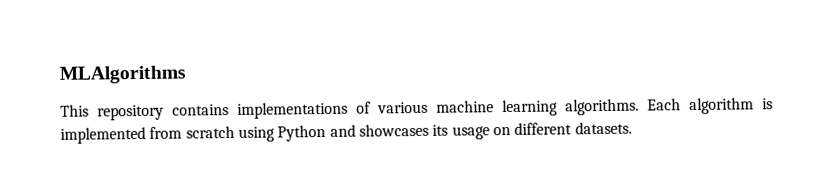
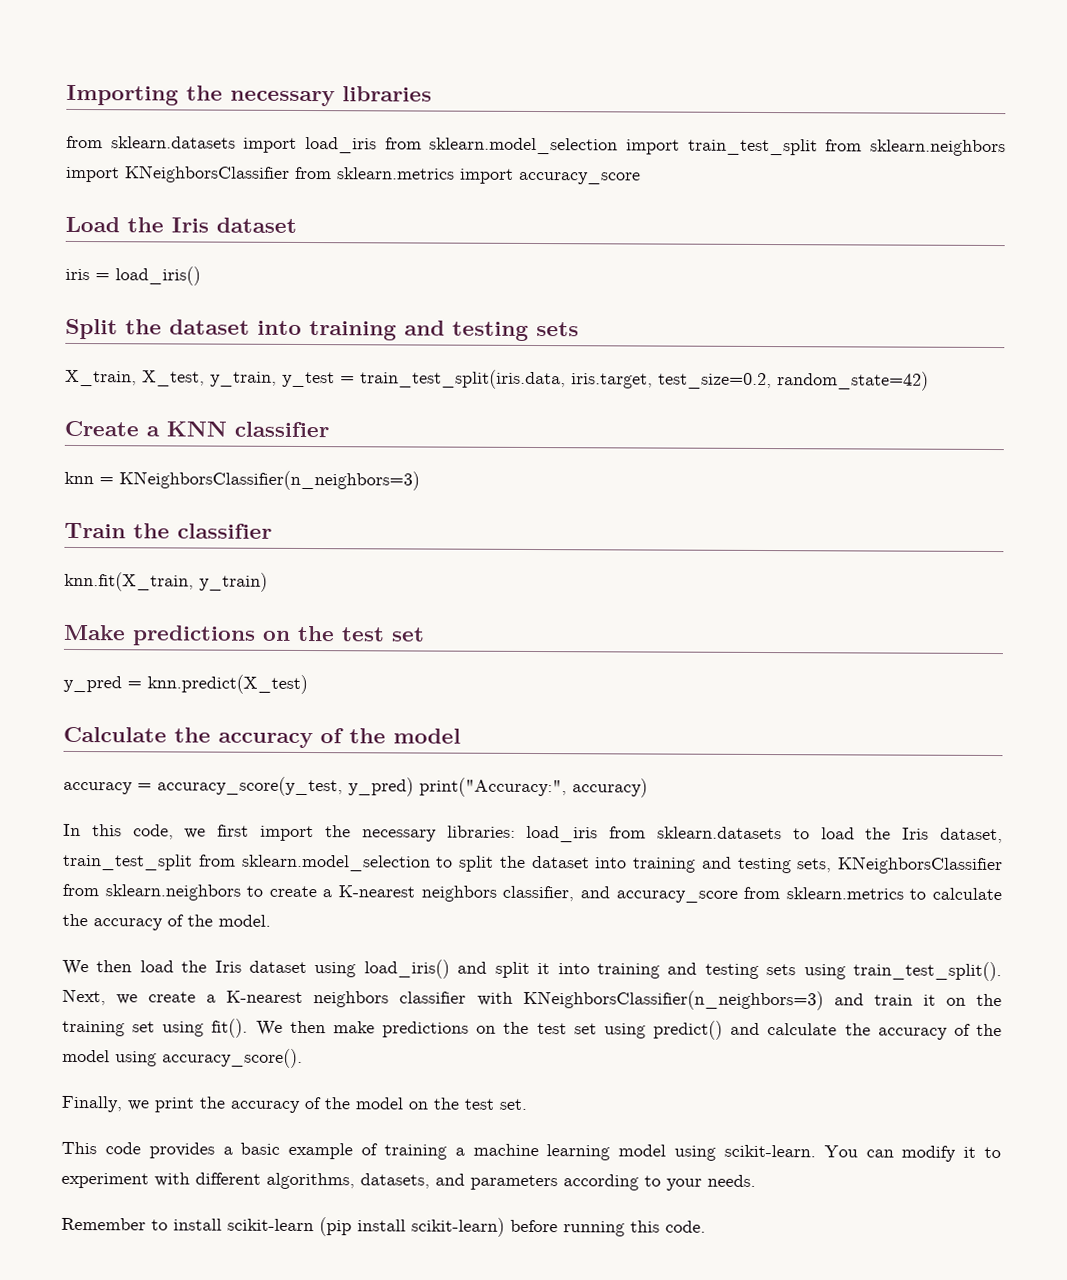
[59,65,186,84] [60,97,773,121] [60,121,632,144] MLAlgorithms // This repository contains implementations of various machine learning algorithms. Each algorithm is implemented from scratch using Python and showcases its usage on different datasets. -> [66,84,432,107] [66,135,1006,157] [65,165,641,185] [65,216,297,233] [65,266,201,286] [65,318,579,341] [65,369,929,391] [64,420,329,438] [64,470,420,491] [64,522,272,539] [64,571,268,592] [63,624,425,646] [63,674,308,695] [63,726,461,749] [63,776,648,798] [63,823,1003,844] [62,853,1003,875] [62,883,1003,903] [62,913,271,931] [62,959,1002,982] [62,988,1003,1011] [62,1018,1002,1040] [62,1048,303,1068] [61,1095,527,1113] [61,1141,1002,1162] [61,1172,756,1191] [61,1217,706,1237] Importing the necessary libraries // from sklearn.datasets import load_iris from sklearn.model_selection import train_test_split from sklearn.neighbors import KNeighborsClassifier from sklearn.metrics import accuracy_score // Load the Iris dataset // iris = load_iris() // Split the dataset into training and testing sets // X_train, X_test, y_train, y_test = train_test_split(iris.data, iris.target, test_size=0.2, random_state=42) // Create a KNN classifier // knn = KNeighborsClassifier(n_neighbors=3) // Train the classifier // knn.fit(X_train, y_train) // Make predictions on the test set // y_pred = knn.predict(X_test) // Calculate the accuracy of the model // accuracy = accuracy_score(y_test, y_pred) print("Accuracy:", accuracy) // In this code, we first import the necessary libraries: load_iris from sklearn.datasets to load the Iris dataset, train_test_split from sklearn.model_selection to split the dataset into training and testing sets, KNeighborsClassifier from sklearn.neighbors to create a K-nearest neighbors classifier, and accuracy_score from sklearn.metrics to calculate the accuracy of the model. // We then load the Iris dataset using load_iris() and split it into training and testing sets using train_test_split(). Next, we create a K-nearest neighbors classifier with KNeighborsClassifier(n_neighbors=3) and train it on the training set using fit(). We then make predictions on the test set using predict() and calculate the accuracy of the model using accuracy_score(). // Finally, we print the accuracy of the model on the test set. // This code provides a basic example of training a machine learning model using scikit-learn. You can modify it to experiment with different algorithms, datasets, and parameters according to your needs. // Remember to install scikit-learn (pip install scikit-learn) before running this code.

